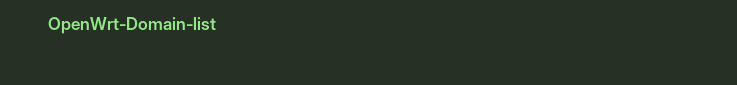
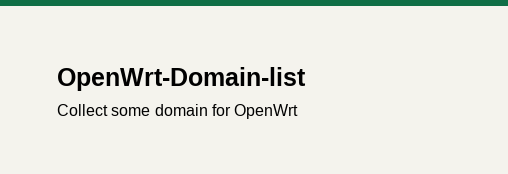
(216, 25) none -> [57,104,299,119] // Collect some domain for OpenWrt

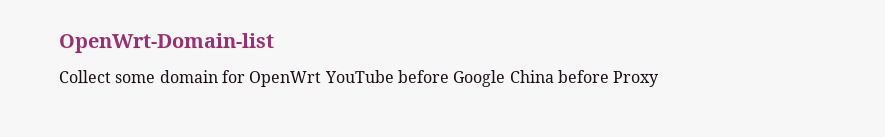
(299, 111) none -> [324,69,661,87] YouTube before Google China before Proxy

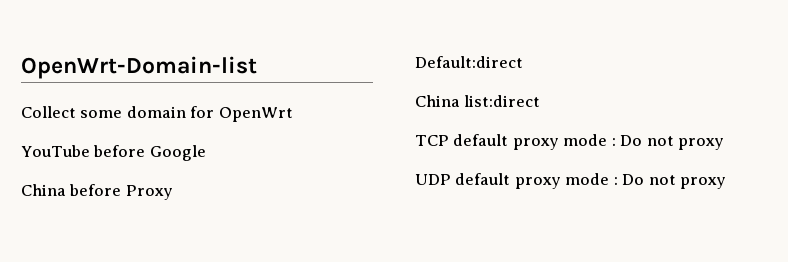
(323, 79) none -> (293, 114) //
(507, 78) none -> (206, 153) //
(661, 78) none -> [415,56,523,68] [415,95,541,107] [415,134,725,150] [415,173,727,189] // Default:direct // China list:direct // TCP default proxy mode : Do not proxy // UDP default proxy mode : Do not proxy

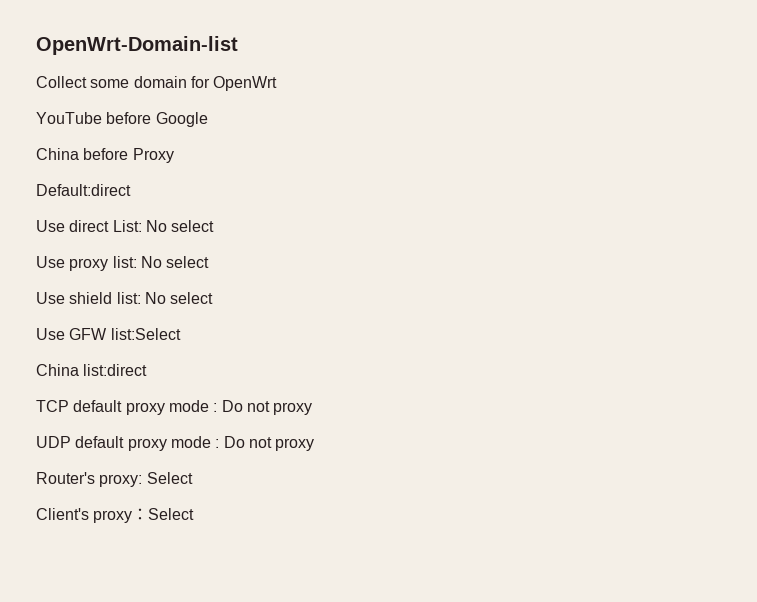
(523, 62) none -> [36,220,215,232] [36,256,210,271] [36,292,214,304] [36,328,181,340] // Use direct List: No select // Use proxy list: No select // Use shield list: No select // Use GFW list:Select
(727, 183) none -> [36,472,193,487] [36,508,195,523] // Router's proxy: Select // Client's proxy：Select

